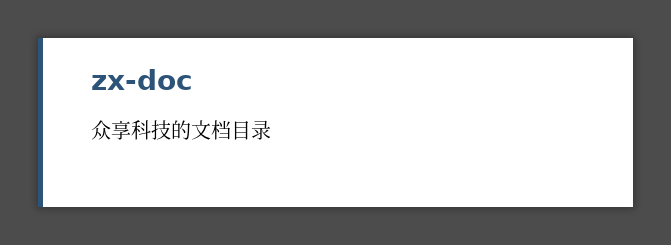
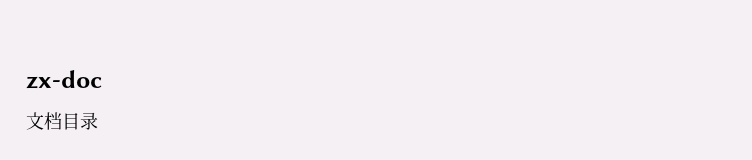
[91,120,191,140] 众享科技的 -> (102, 79) none

